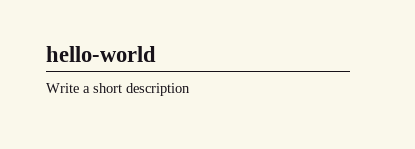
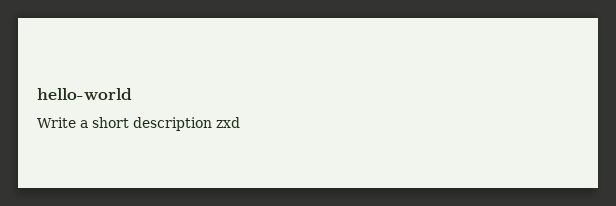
(190, 89) none -> [216,117,240,128] zxd

